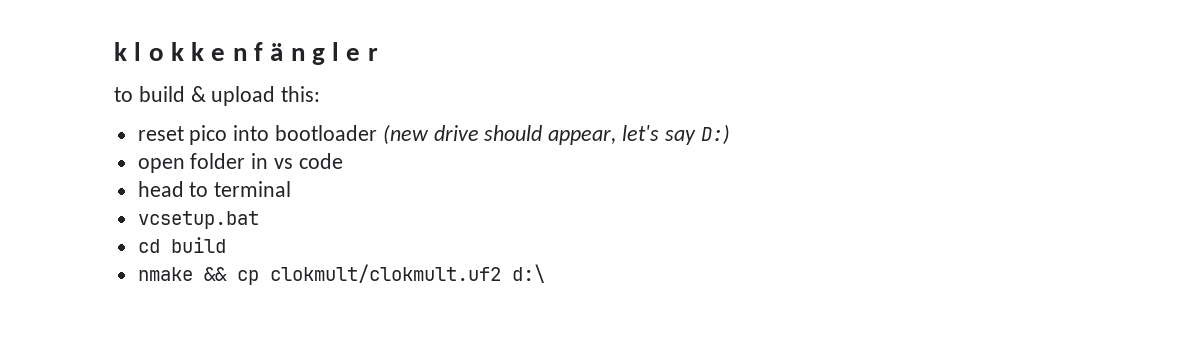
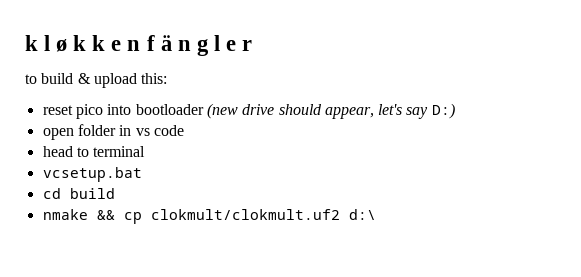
[148,48,164,61] o -> [56,39,68,52] ø

